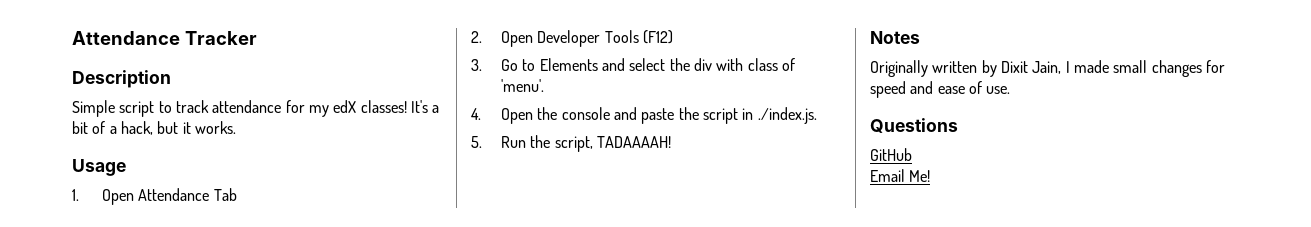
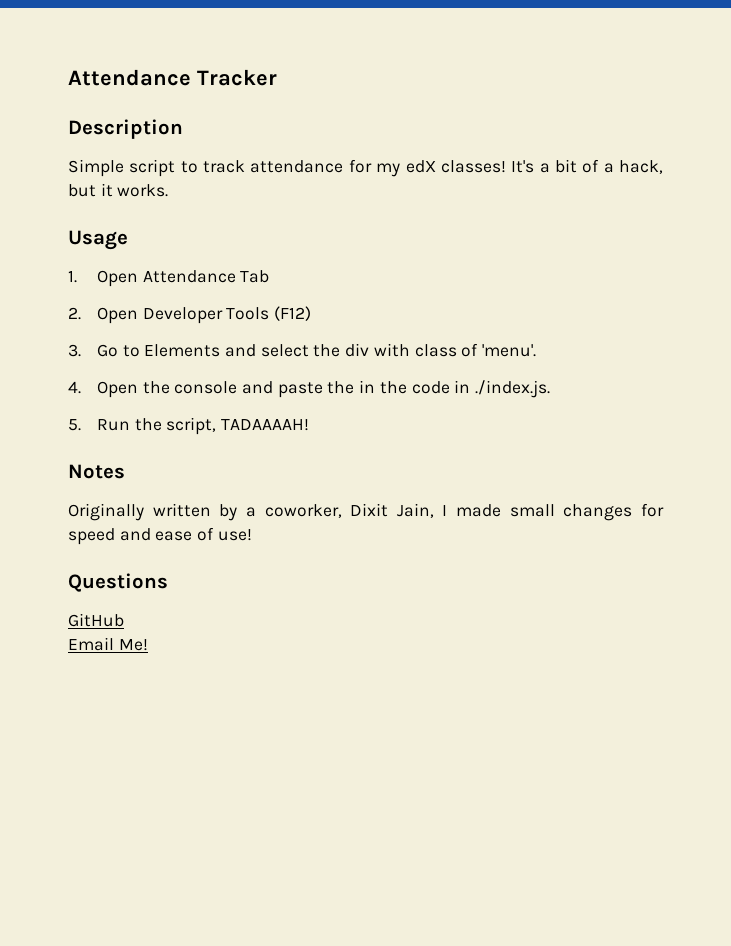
[702,108,738,124] script -> [359,380,450,394] in the code
(997, 68) none -> [245,504,342,518] a coworker,
[986,86,1011,94] use. -> [217,529,252,541] use!

